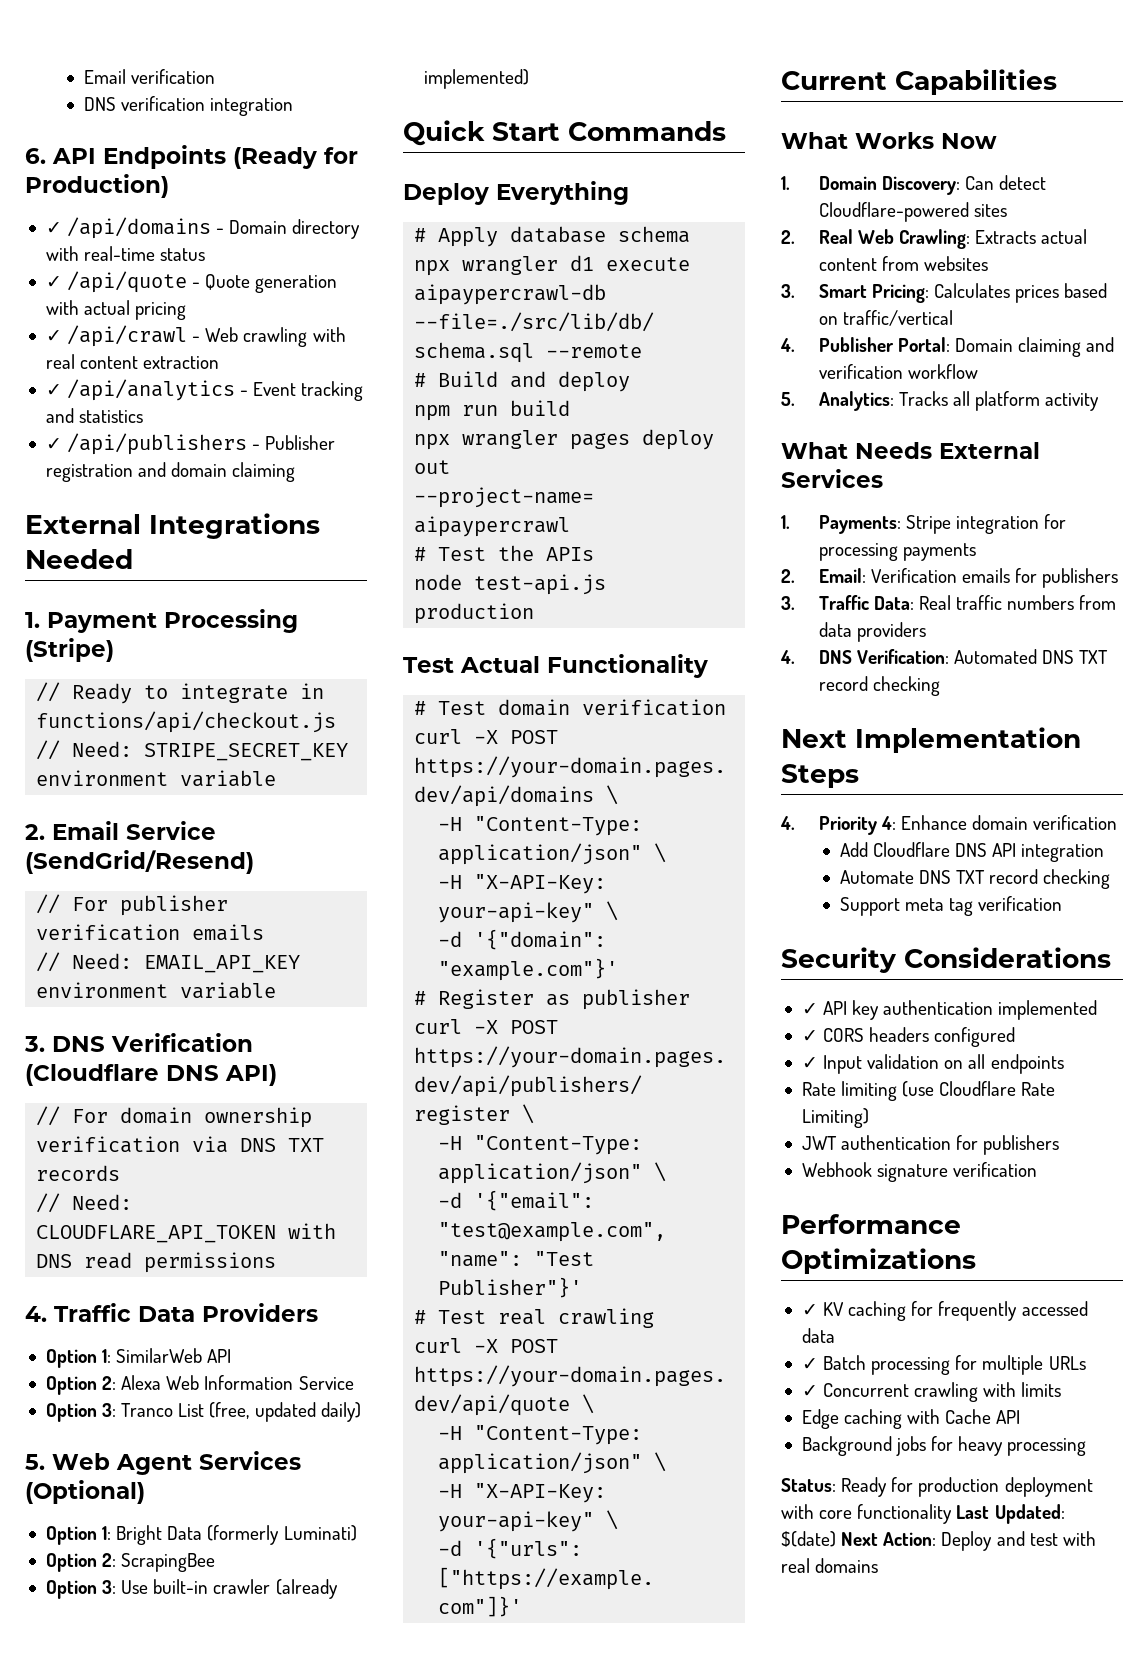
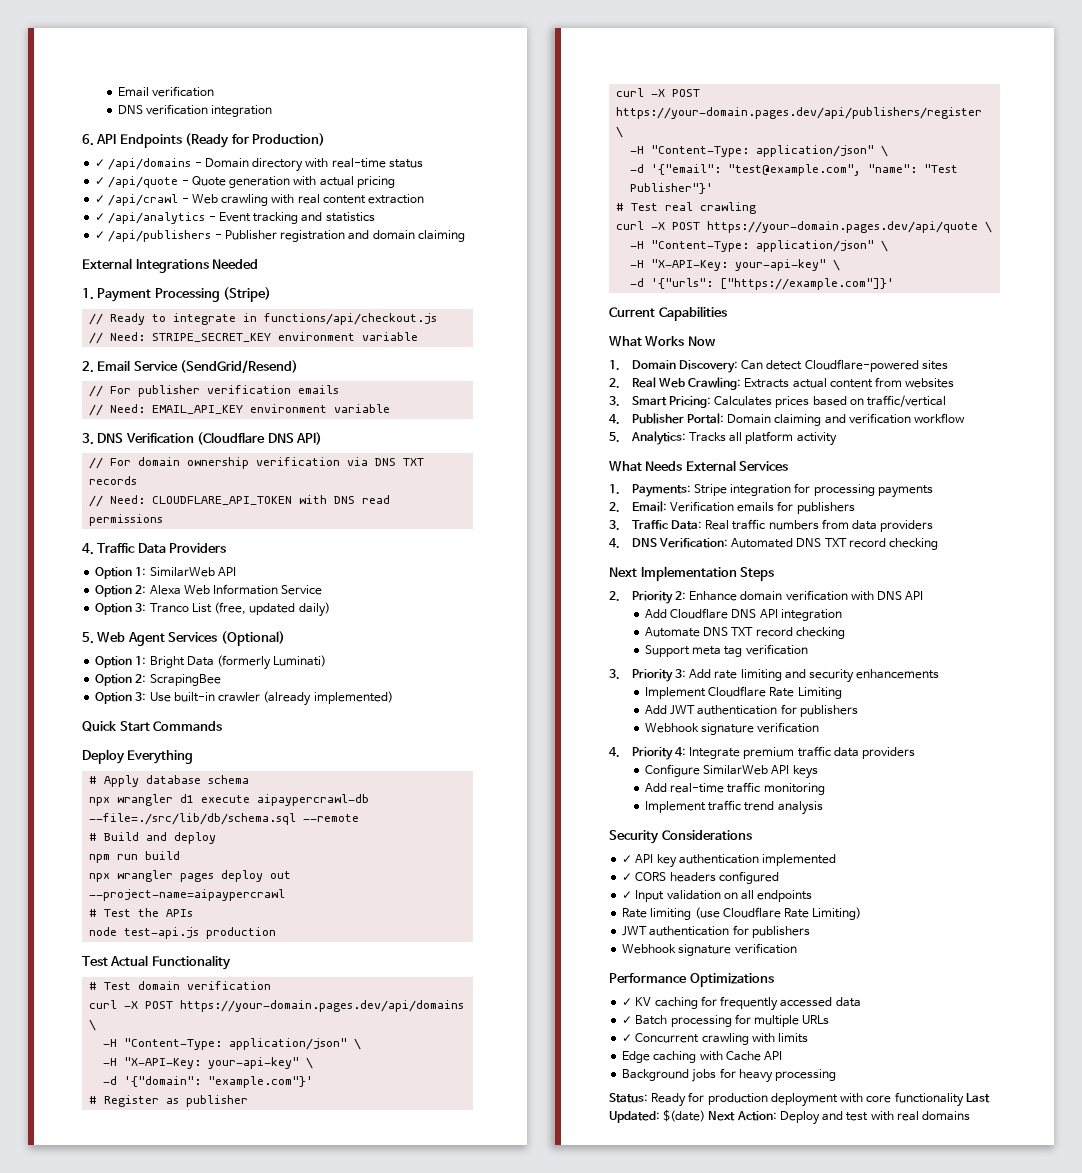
[780,816,896,835] 4. Priority 4: -> [609,591,686,604] 2. Priority 2:
(1118, 822) none -> [850,591,924,601] with DNS API
(1063, 903) none -> [609,669,940,683] [644,686,842,699] [644,704,858,717] [644,722,820,735] [609,746,916,760] [644,764,818,779] [644,782,825,795] [644,800,823,815] // 3. Priority 3: Add rate limiting and security enhancements // Implement Cloudflare Rate Limiting // Add JWT authentication for publishers // Webhook signature verification // 4. Priority 4: Integrate premium traffic data providers // Configure SimilarWeb API keys // Add real-time traffic monitoring // Implement traffic trend analysis

